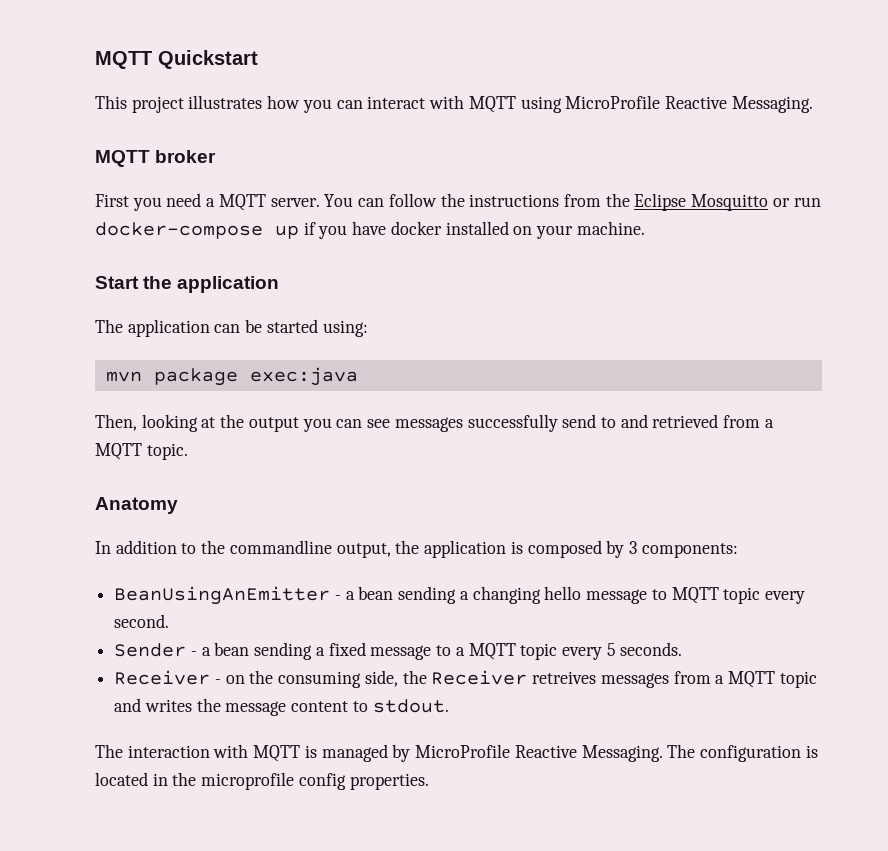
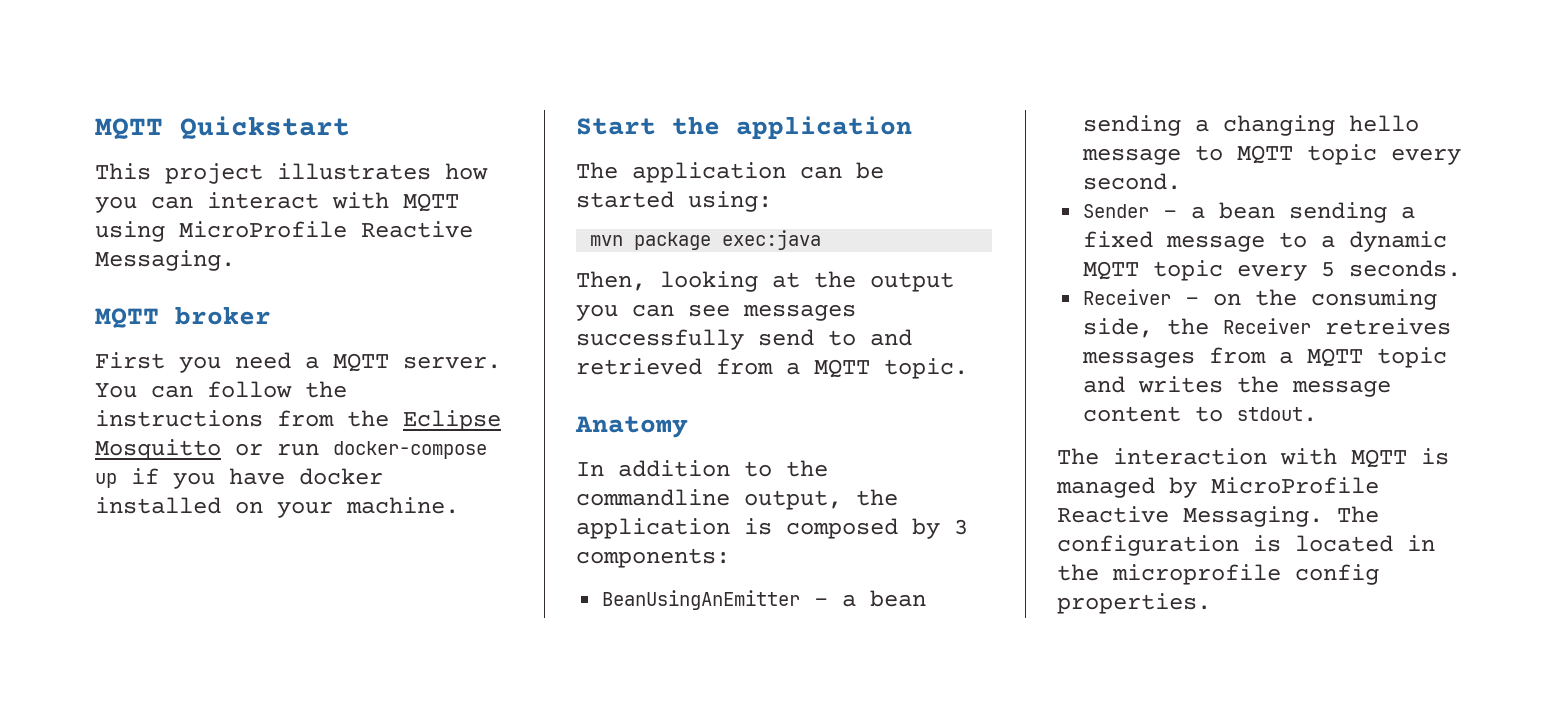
(465, 651) none -> [1349,231,1448,252] dynamic

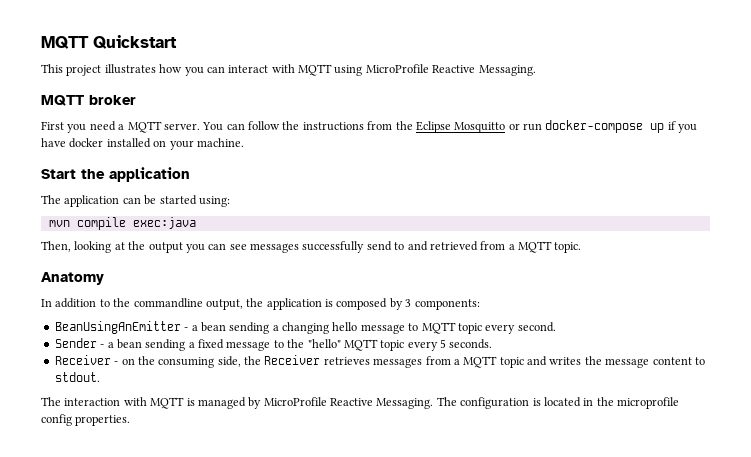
[634,232,712,250] package -> [76,217,126,230] compile
[1321,231,1448,252] a dynamic -> [287,339,341,348] the "hello"
[1325,318,1452,335] retreives -> [323,357,370,365] retrieves

